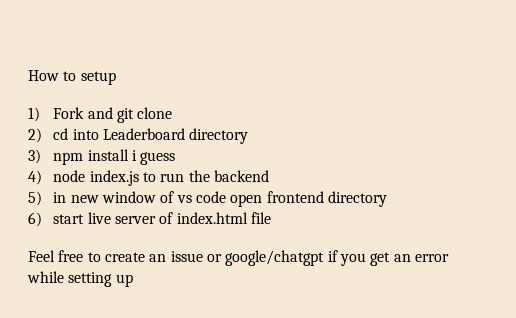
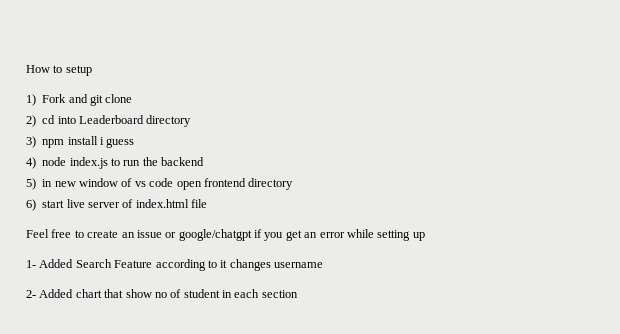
(133, 280) none -> [26,259,323,271] [26,289,298,298] // 1- Added Search Feature according to it changes username // 2- Added chart that show no of student in each section

